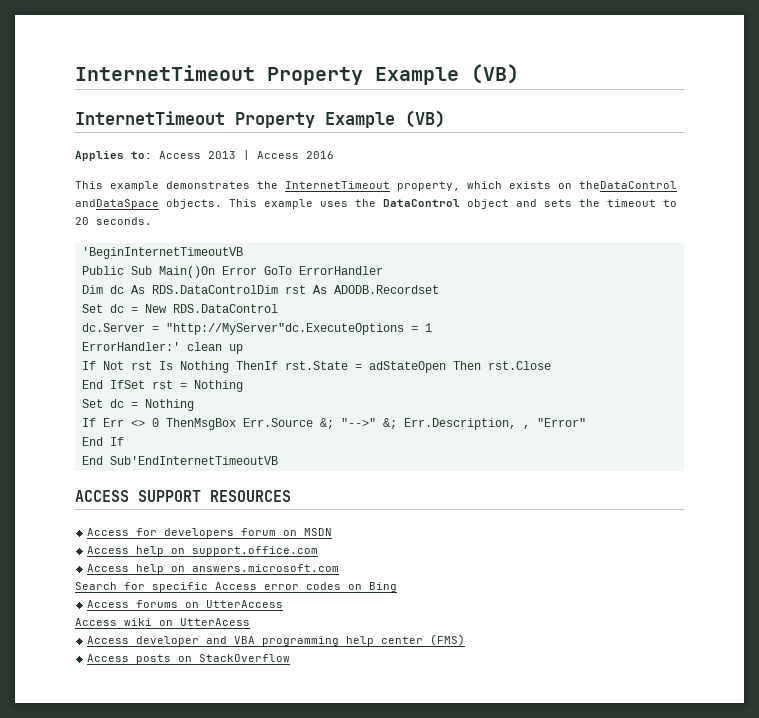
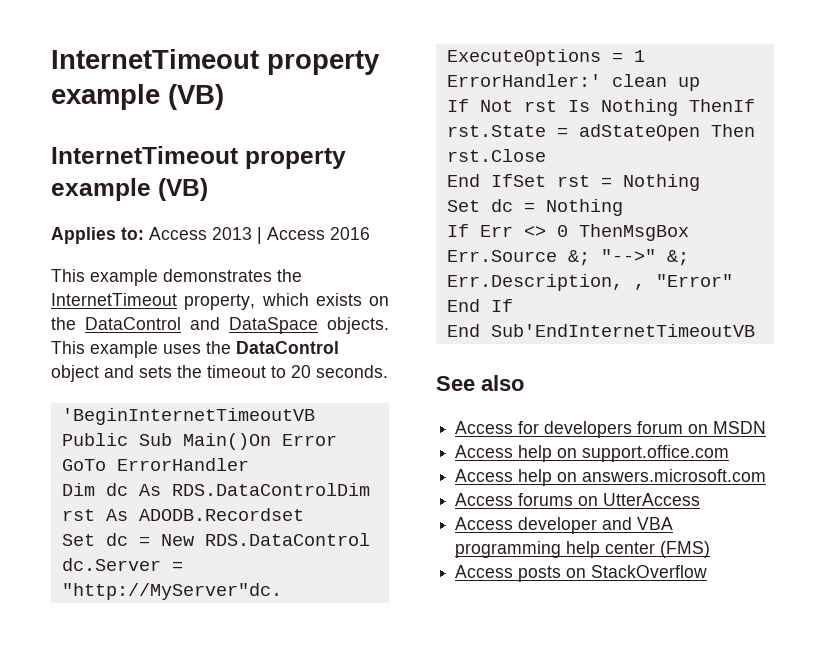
[75,65,459,85] InternetTimeout Property Example -> [51,49,380,75] [51,84,160,110] InternetTimeout property example
[235,112,395,128] Property Example -> [245,148,346,169] [51,178,151,201] property example
[579,181,677,189] [75,199,159,209] theDataControl andDataSpace -> [51,317,318,334] the DataControl and DataSpace
[75,490,291,502] ACCESS SUPPORT RESOURCES -> [436,375,524,391] See also
[75,582,397,592] // Search for specific Access error codes on Bing -> (767, 475) none
[75,618,250,626] // Access wiki on UtterAcess -> (701, 499) none

